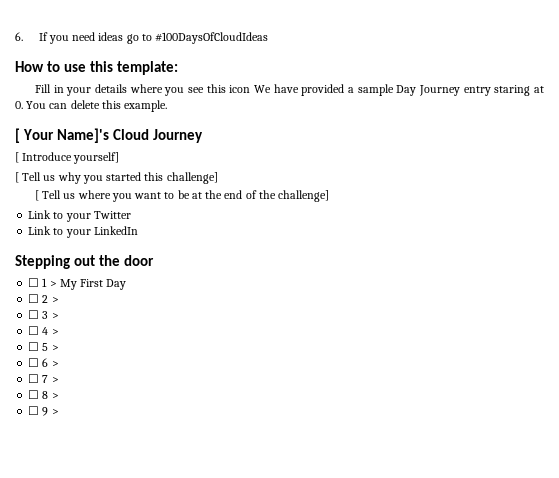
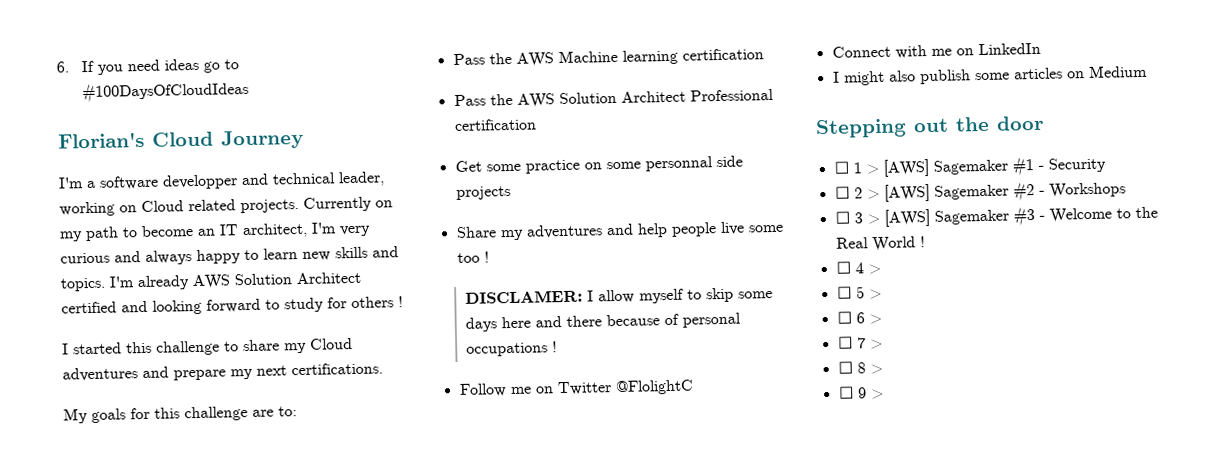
[15,61,178,75] [34,84,544,96] [15,100,168,112] [15,128,203,143] [15,152,120,164] [15,172,218,184] [34,190,330,202] [28,210,131,222] [28,226,138,238] How to use this template: // Fill in your details where you see this icon We have provided a sample Day Journey entry staring at 0. You can delete this example. // [ Your Name]'s Cloud Journey // [ Introduce yourself] // [ Tell us why you started this challenge] // [ Tell us where you want to be at the end of the challenge] // Link to your Twitter // Link to your LinkedIn -> [58,129,304,150] [58,171,385,190] [59,196,393,217] [59,222,371,242] [60,246,399,265] [60,271,361,292] [61,296,403,315] [62,338,353,356] [62,362,383,382] [63,406,297,424] [452,48,764,67] [453,88,774,108] [453,118,537,132] [454,155,743,174] [455,185,511,201] [455,221,784,241] [456,251,489,264] [464,287,773,304] [464,312,741,332] [465,341,557,357] [458,379,694,397] [831,42,1041,59] [832,64,1148,86] Florian's Cloud Journey // I'm a software developper and technical leader, working on Cloud related projects. Currently on my path to become an IT architect, I'm very curious and always happy to learn new skills and topics. I'm already AWS Solution Architect certified and looking forward to study for others ! // I started this challenge to share my Cloud adventures and prepare my next certifications. // My goals for this challenge are to: // Pass the AWS Machine learning certification // Pass the AWS Solution Architect Professional certification // Get some practice on some personnal side projects // Share my adventures and help people live some too ! // DISCLAMER: I allow myself to skip some days here and there because of personal occupations ! // Follow me on Twitter @FlolightC // Connect with me on LinkedIn // I might also publish some articles on Medium
[59,279,127,290] [28,294,59,303] [28,310,59,319] My First Day // ☐ 2 > // ☐ 3 > -> [882,156,1106,177] [834,181,1126,202] [834,206,1158,227] [835,236,925,252] [AWS] Sagemaker #1 - Security // ☐ 2 > [AWS] Sagemaker #2 - Workshops // ☐ 3 > [AWS] Sagemaker #3 - Welcome to the Real World !

